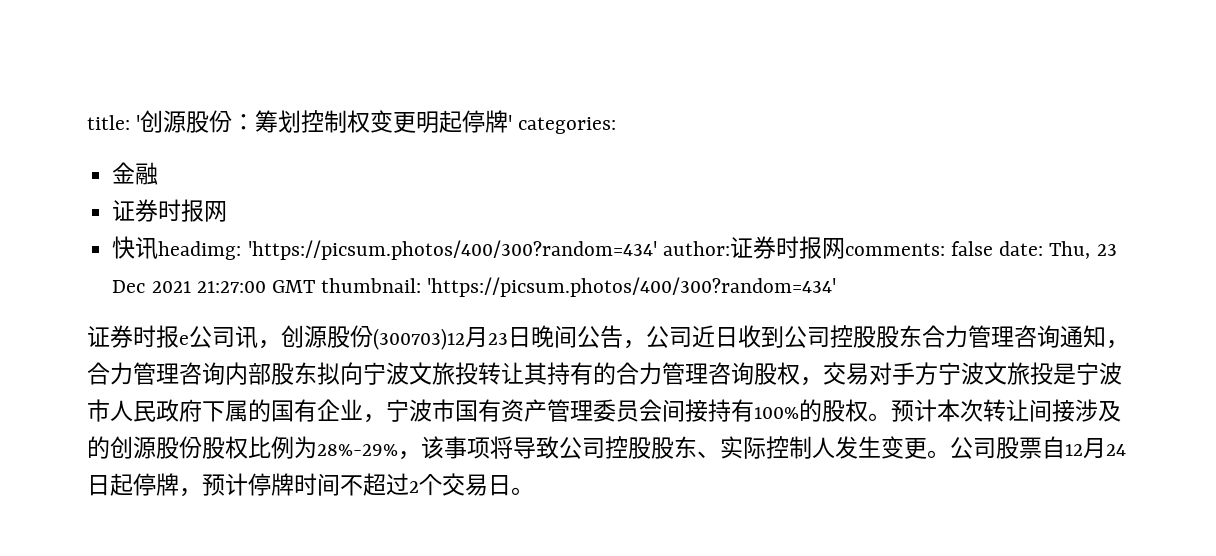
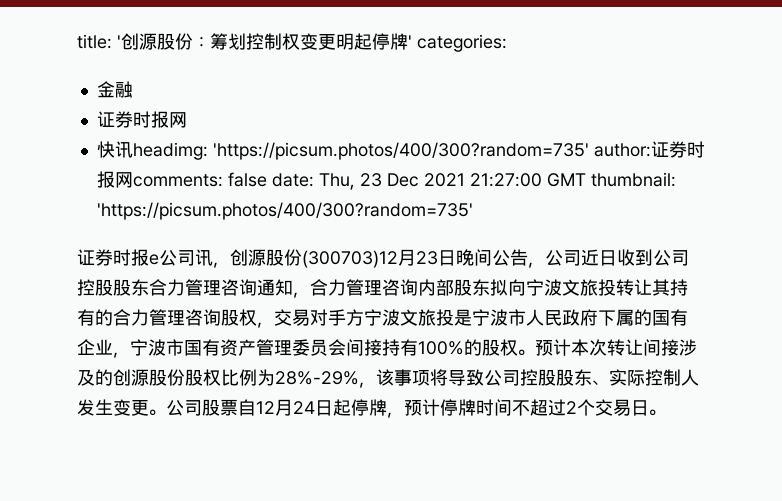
[247,240,657,260] 'https://picsum.photos/400/300?random=434' -> [212,142,589,160] 'https://picsum.photos/400/300?random=735'
[427,277,837,297] 'https://picsum.photos/400/300?random=434' -> [96,202,473,220] 'https://picsum.photos/400/300?random=735'

